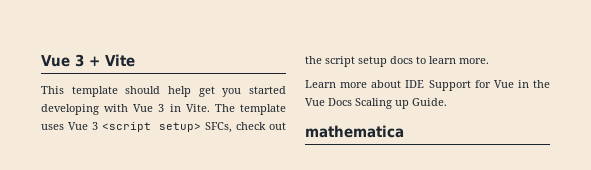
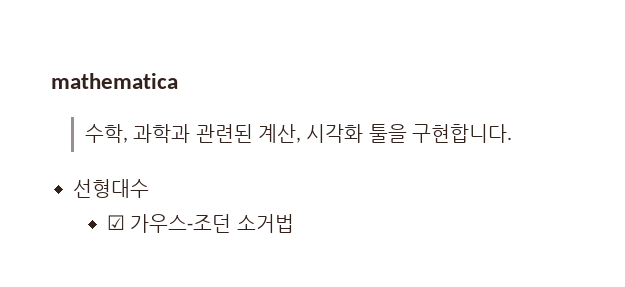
[41,54,135,67] [41,86,286,97] [41,104,286,115] [41,122,286,133] [305,56,489,67] [305,80,550,91] [305,98,447,109] [305,125,404,138] Vue 3 + Vite // This template should help get you started developing with Vue 3 in Vite. The template uses Vue 3 <script setup> SFCs, check out the script setup docs to learn more. // Learn more about IDE Support for Vue in the Vue Docs Scaling up Guide. // mathematica -> [51,73,178,89] [84,124,513,143] [73,179,149,198] [106,214,294,233] mathematica // 수학, 과학과 관련된 계산, 시각화 툴을 구현합니다. // 선형대수 // ☑ 가우스-조던 소거법

